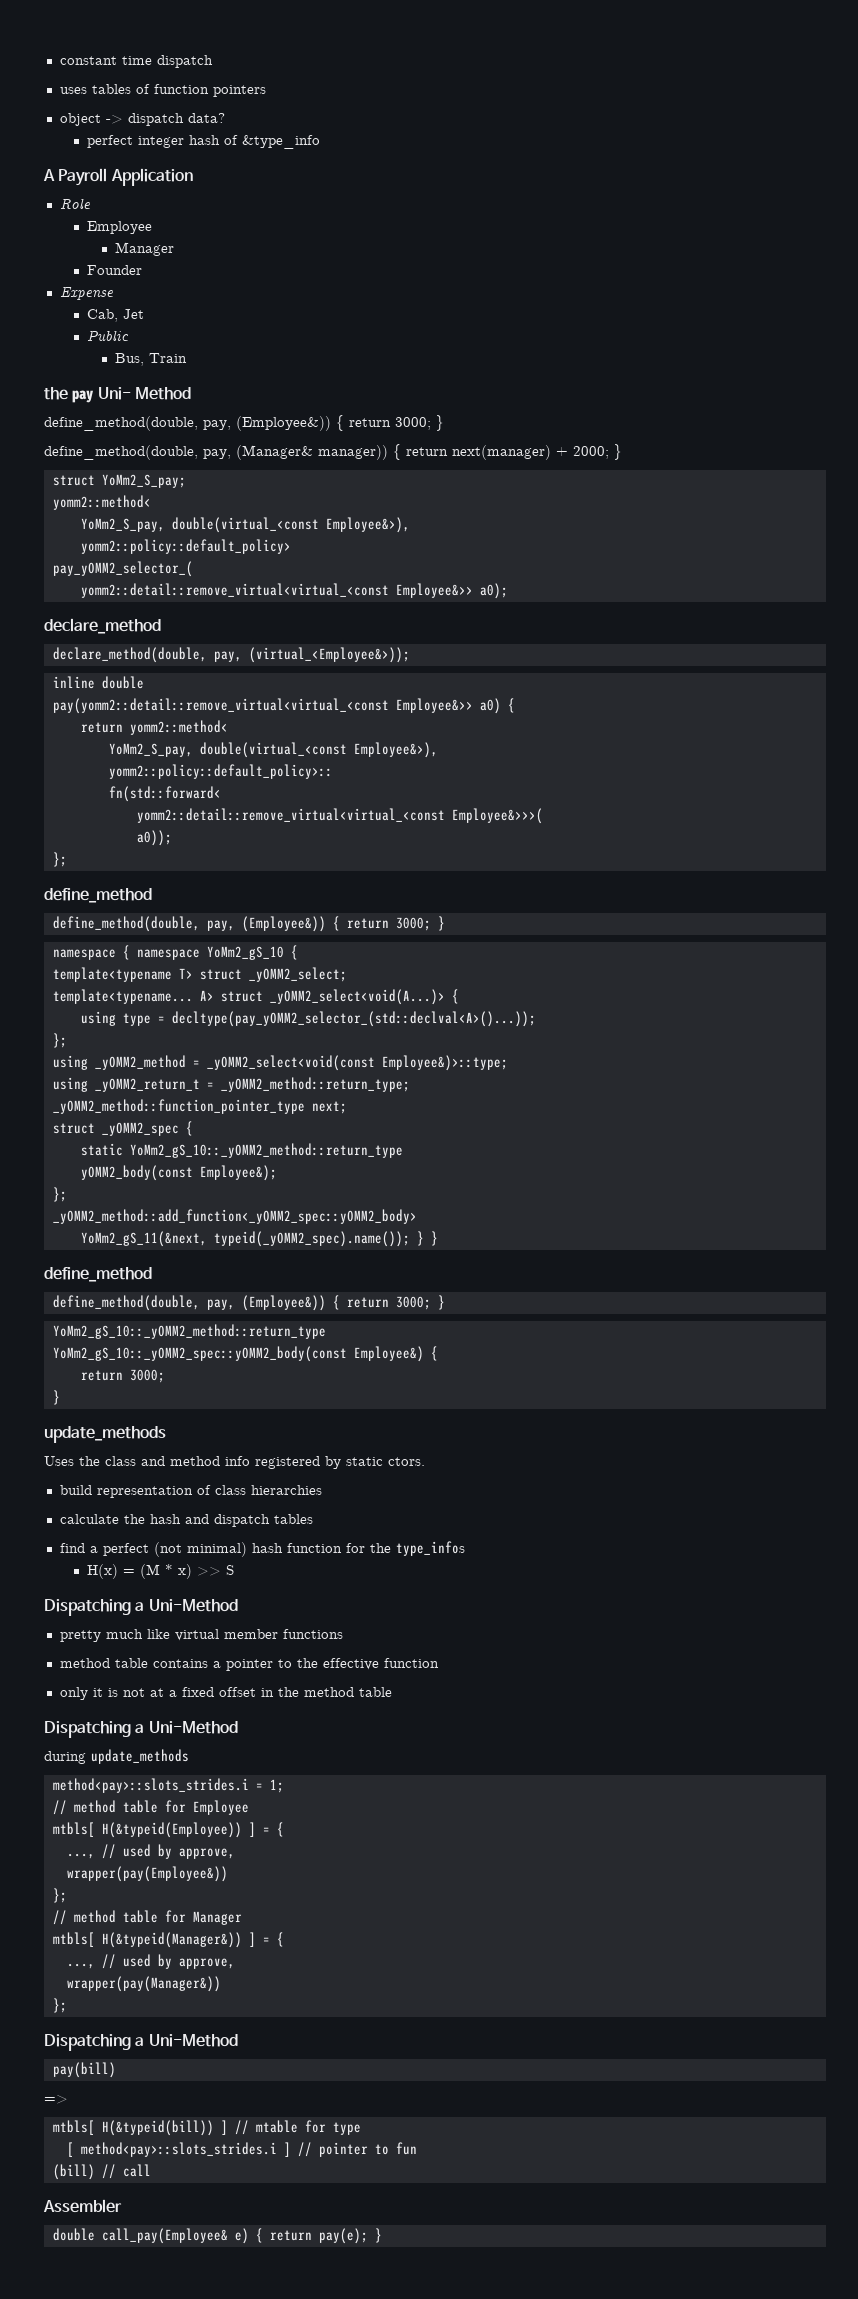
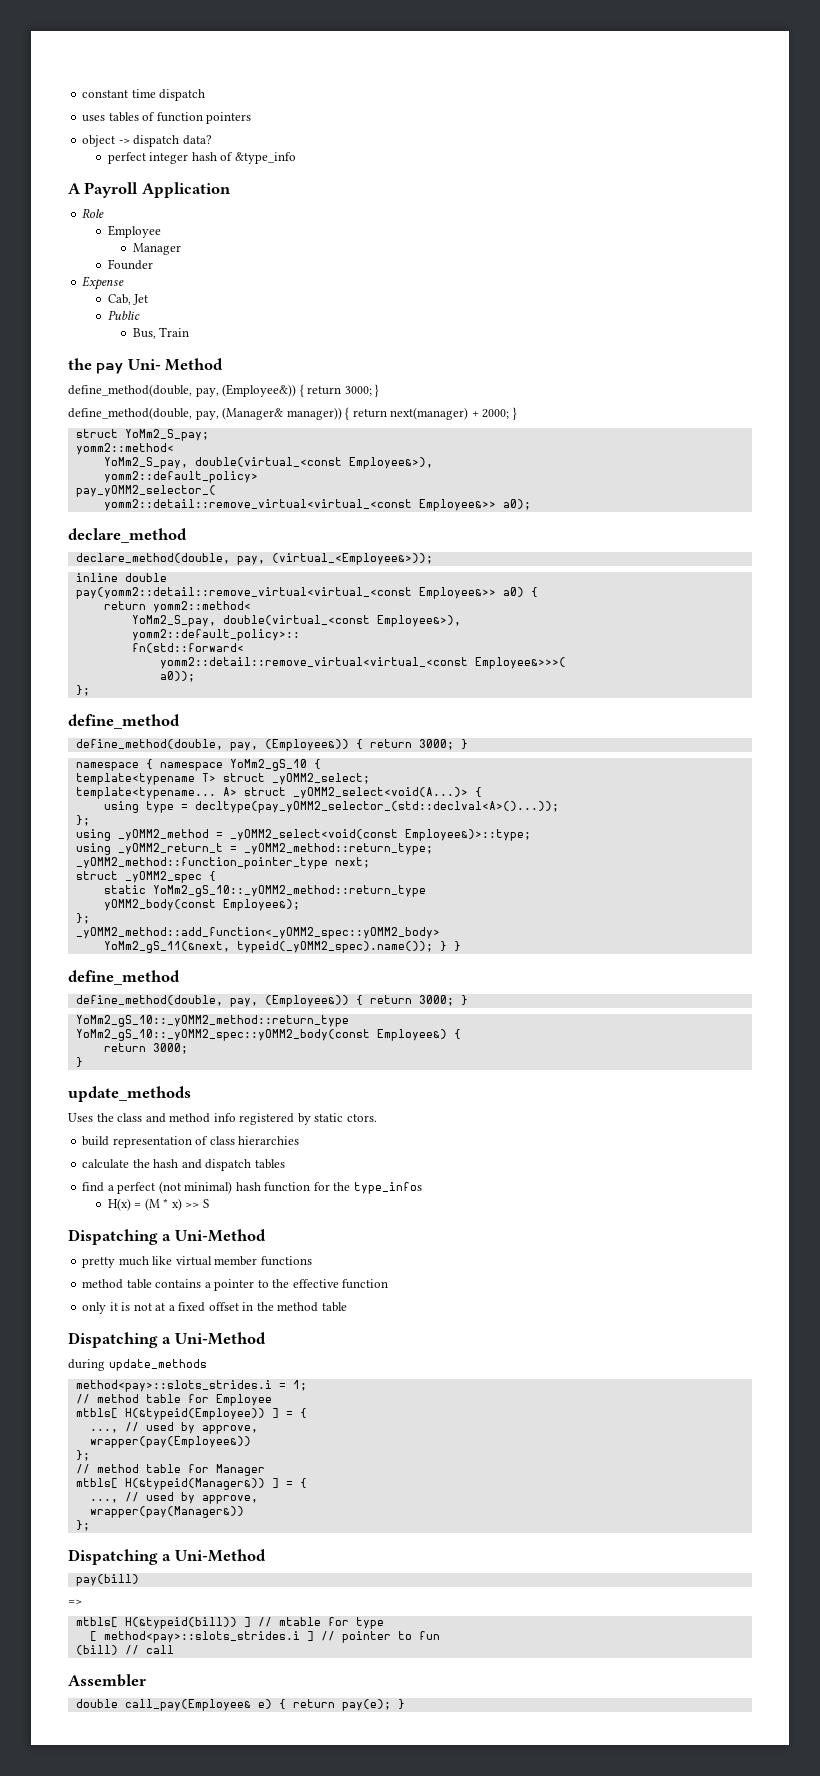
[80,539,291,554] yomm2::policy::default_policy> -> [103,471,258,483] yomm2::default_policy>
[108,764,333,779] yomm2::policy::default_policy>:: -> [131,629,300,641] yomm2::default_policy>::

